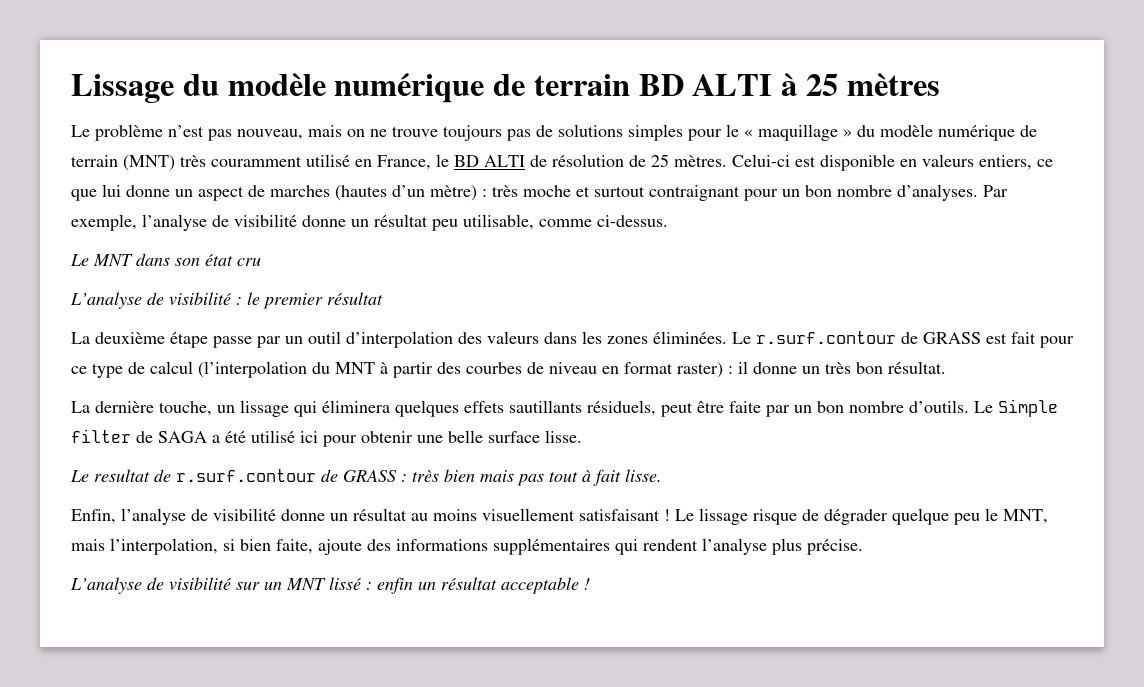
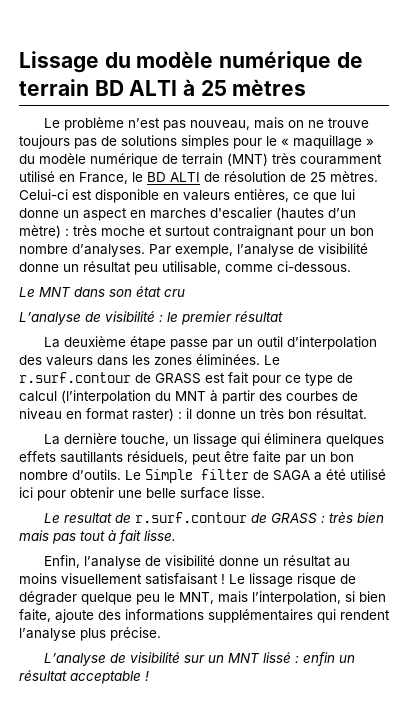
[979,155,1032,170] entiers, -> [234,189,289,202] entières,
[248,185,330,197] de marches -> [130,207,272,219] en marches d'escalier
[597,215,668,227] ci-dessus. -> [277,261,351,272] ci-dessous.

